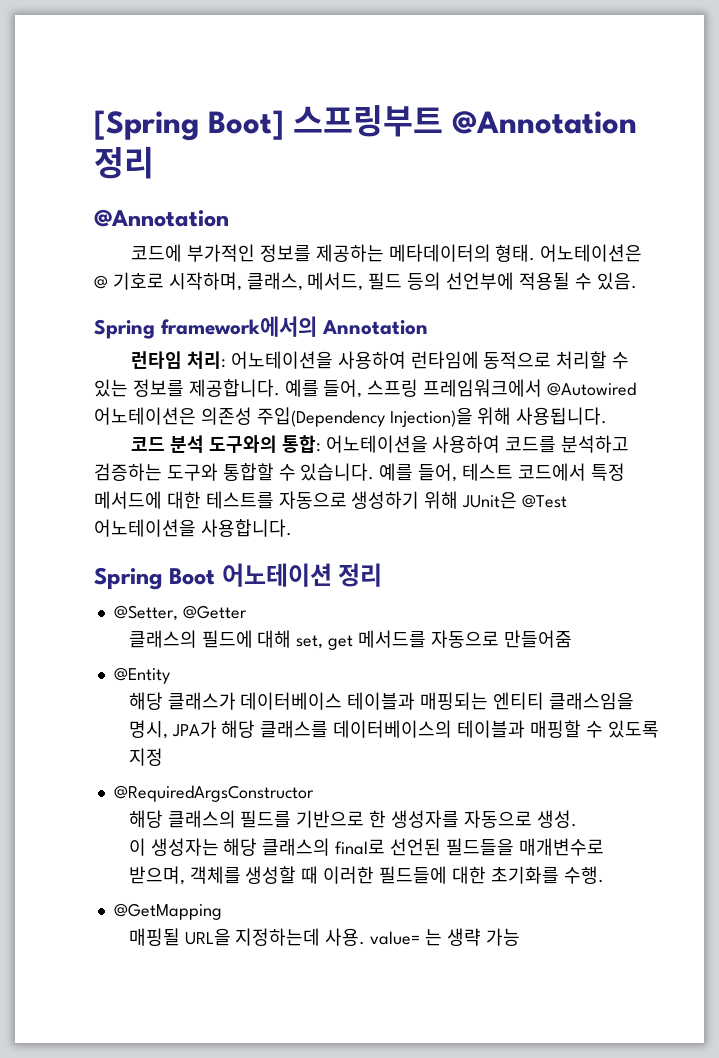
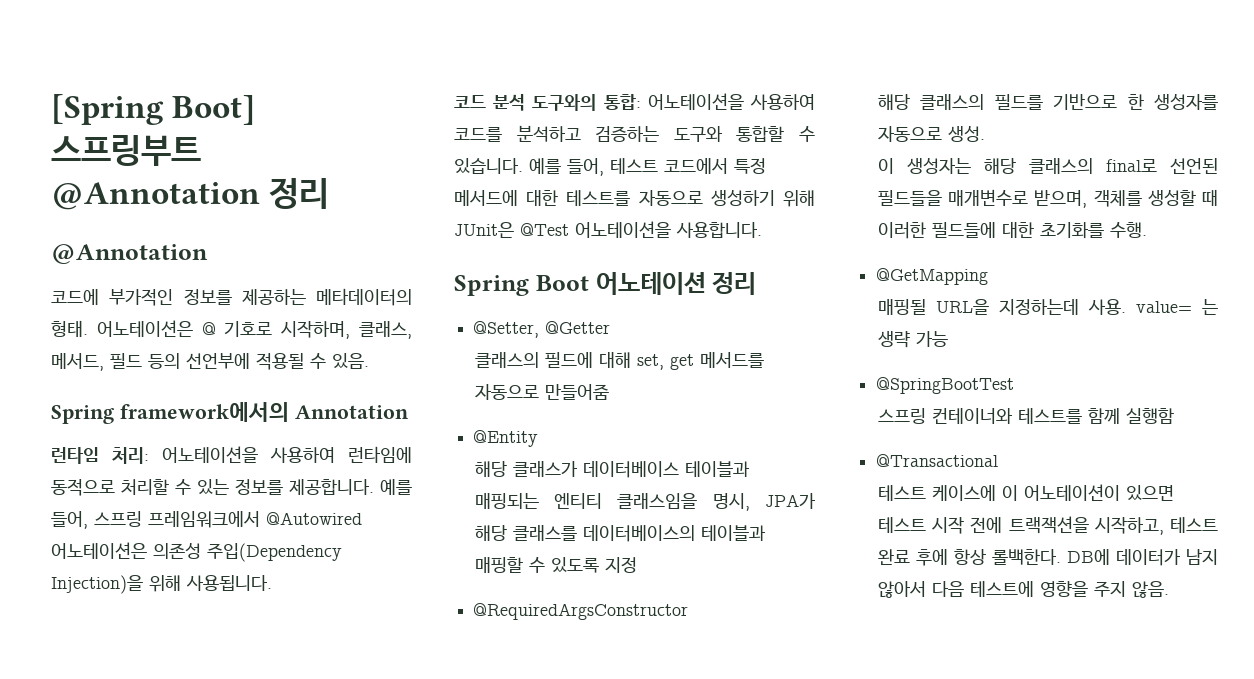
(520, 937) none -> [876,377,1015,394] [877,408,1174,424] [876,454,999,467] [877,484,1174,501] [877,516,1218,535] [877,549,1218,566] [877,581,1169,598] // @SpringBootTest // 스프링 컨테이너와 테스트를 함께 실행함 // @Transactional // 테스트 케이스에 이 어노테이션이 있으면 테스트 시작 전에 트랙잭션을 시작하고, 테스트 완료 후에 항상 롤백한다. DB에 데이터가 남지 않아서 다음 테스트에 영향을 주지 않음.

